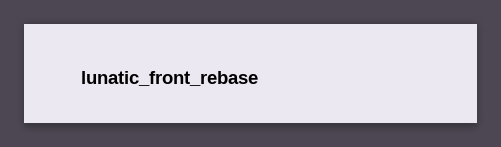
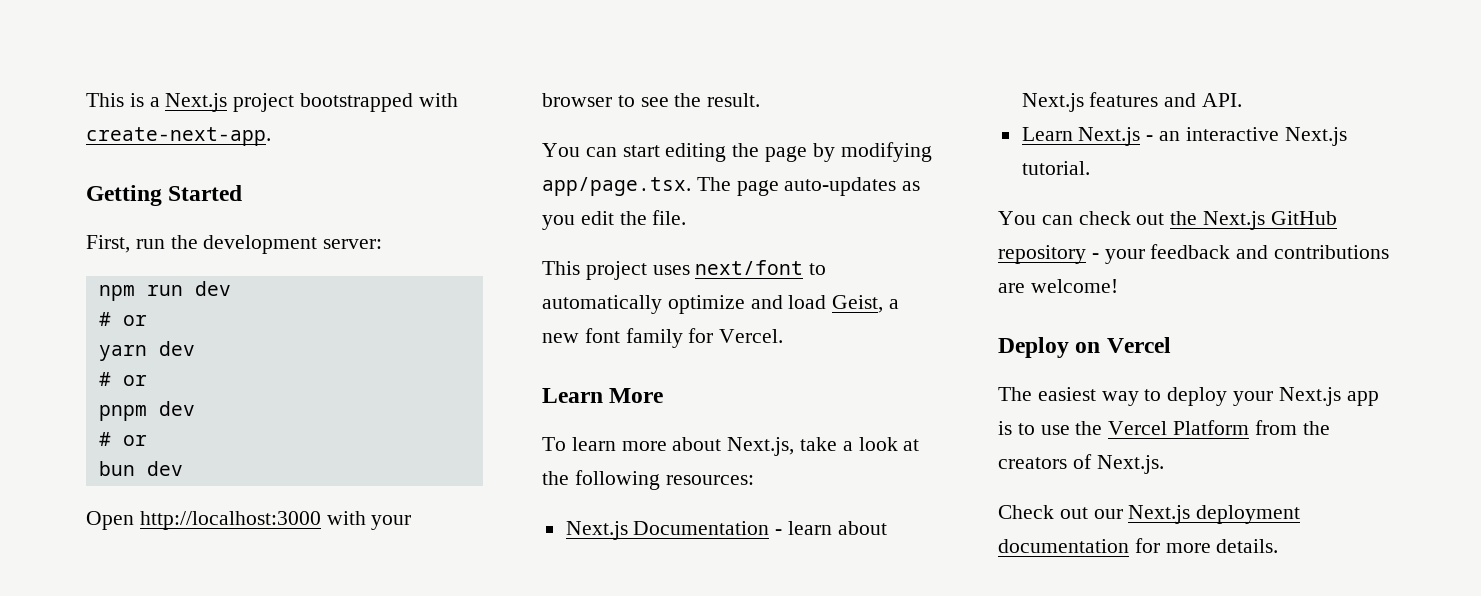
[81,71,258,86] lunatic_front_rebase -> [86,93,458,112] [86,127,271,146] [86,185,243,206] [86,235,383,254] [98,281,231,301] [98,312,147,326] [98,341,195,361] [98,372,147,386] [98,401,195,421] [98,432,147,446] [98,461,183,476] [86,511,412,530] [542,93,761,107] [542,142,932,162] [542,177,921,196] [542,210,687,230] [542,260,827,280] [542,295,900,314] [542,328,784,348] [542,388,664,403] [542,437,920,456] [542,470,754,490] [565,521,887,540] [1021,92,1243,112] [1021,127,1347,146] [1021,161,1090,175] [998,211,1337,230] [998,244,1390,264] [998,279,1118,293] [998,337,1171,358] [998,387,1379,406] [998,420,1330,435] [998,454,1164,474] [998,505,1301,524] [998,538,1279,553] This is a Next.js project bootstrapped with create-next-app. // Getting Started // First, run the development server: // npm run dev // # or // yarn dev // # or // pnpm dev // # or // bun dev // Open http://localhost:3000 with your browser to see the result. // You can start editing the page by modifying app/page.tsx. The page auto-updates as you edit the file. // This project uses next/font to automatically optimize and load Geist, a new font family for Vercel. // Learn More // To learn more about Next.js, take a look at the following resources: // Next.js Documentation - learn about Next.js features and API. // Learn Next.js - an interactive Next.js tutorial. // You can check out the Next.js GitHub repository - your feedback and contributions are welcome! // Deploy on Vercel // The easiest way to deploy your Next.js app is to use the Vercel Platform from the creators of Next.js. // Check out our Next.js deployment documentation for more details.

